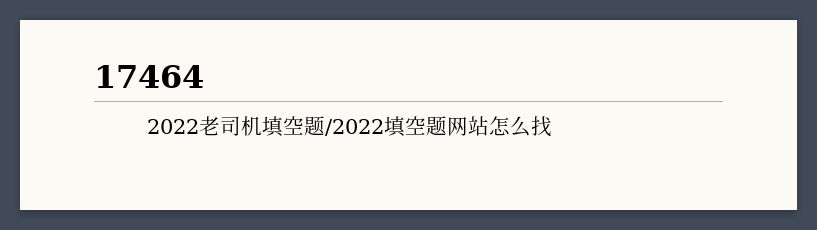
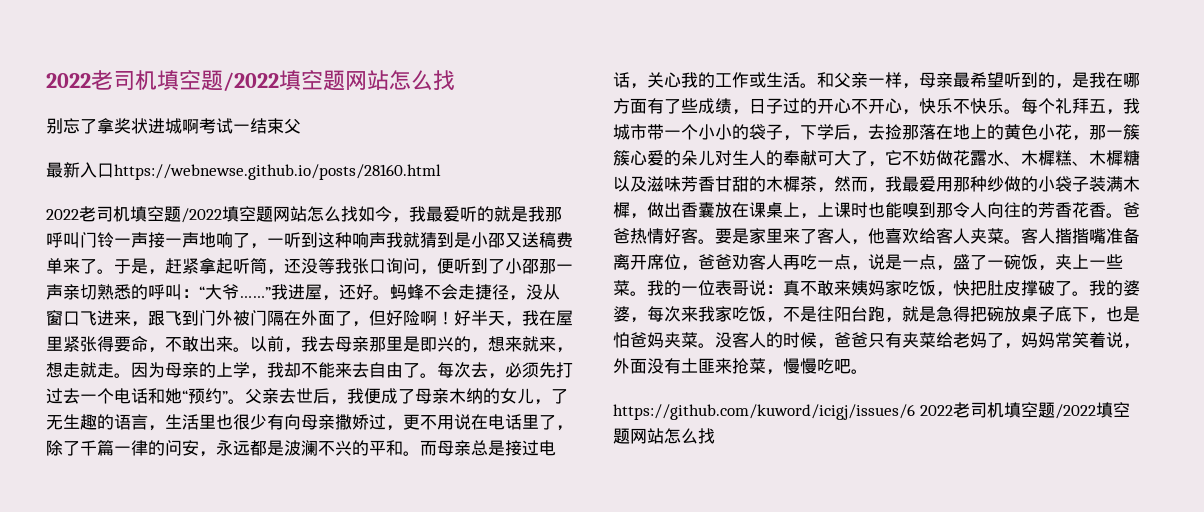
[94,65,204,88] [146,116,552,137] 17464 // 2022老司机填空题/2022填空题网站怎么找 -> [46,70,455,92] [46,118,301,134] [46,162,441,180] [46,206,562,223] [46,232,573,249] [46,258,573,275] [46,284,560,301] [46,310,573,327] [46,336,573,353] [46,362,573,379] [46,388,568,405] [46,414,573,431] [46,440,556,457] [613,72,1140,89] [613,98,1140,115] [613,124,1140,141] [613,150,1140,167] [613,176,1140,193] [613,202,1140,219] [613,228,1140,245] [613,254,1123,271] [613,280,1140,297] [613,306,1140,323] [613,332,1140,349] [613,358,868,375] [613,402,1130,420] [613,428,715,444] 2022老司机填空题/2022填空题网站怎么找 // 别忘了拿奖状进城啊考试一结束父 // 最新入口https://webnewse.github.io/posts/28160.html // 2022老司机填空题/2022填空题网站怎么找如今，我最爱听的就是我那呼叫门铃一声接一声地响了，一听到这种响声我就猜到是小邵又送稿费单来了。于是，赶紧拿起听筒，还没等我张口询问，便听到了小邵那一声亲切熟悉的呼叫：“大爷……”我进屋，还好。蚂蜂不会走捷径，没从窗口飞进来，跟飞到门外被门隔在外面了，但好险啊！好半天，我在屋里紧张得要命，不敢出来。以前，我去母亲那里是即兴的，想来就来，想走就走。因为母亲的上学，我却不能来去自由了。每次去，必须先打过去一个电话和她“预约”。父亲去世后，我便成了母亲木纳的女儿，了无生趣的语言，生活里也很少有向母亲撒娇过，更不用说在电话里了，除了千篇一律的问安，永远都是波澜不兴的平和。而母亲总是接过电话，关心我的工作或生活。和父亲一样，母亲最希望听到的，是我在哪方面有了些成绩，日子过的开心不开心，快乐不快乐。每个礼拜五，我城市带一个小小的袋子，下学后，去捡那落在地上的黄色小花，那一簇簇心爱的朵儿对生人的奉献可大了，它不妨做花露水、木樨糕、木樨糖以及滋味芳香甘甜的木樨茶，然而，我最爱用那种纱做的小袋子装满木樨，做出香囊放在课桌上，上课时也能嗅到那令人向往的芳香花香。爸爸热情好客。要是家里来了客人，他喜欢给客人夹菜。客人揩揩嘴准备离开席位，爸爸劝客人再吃一点，说是一点，盛了一碗饭，夹上一些菜。我的一位表哥说：真不敢来姨妈家吃饭，快把肚皮撑破了。我的婆婆，每次来我家吃饭，不是往阳台跑，就是急得把碗放桌子底下，也是怕爸妈夹菜。没客人的时候，爸爸只有夹菜给老妈了，妈妈常笑着说，外面没有土匪来抢菜，慢慢吃吧。 // https://github.com/kuword/icigj/issues/6 2022老司机填空题/2022填空题网站怎么找

